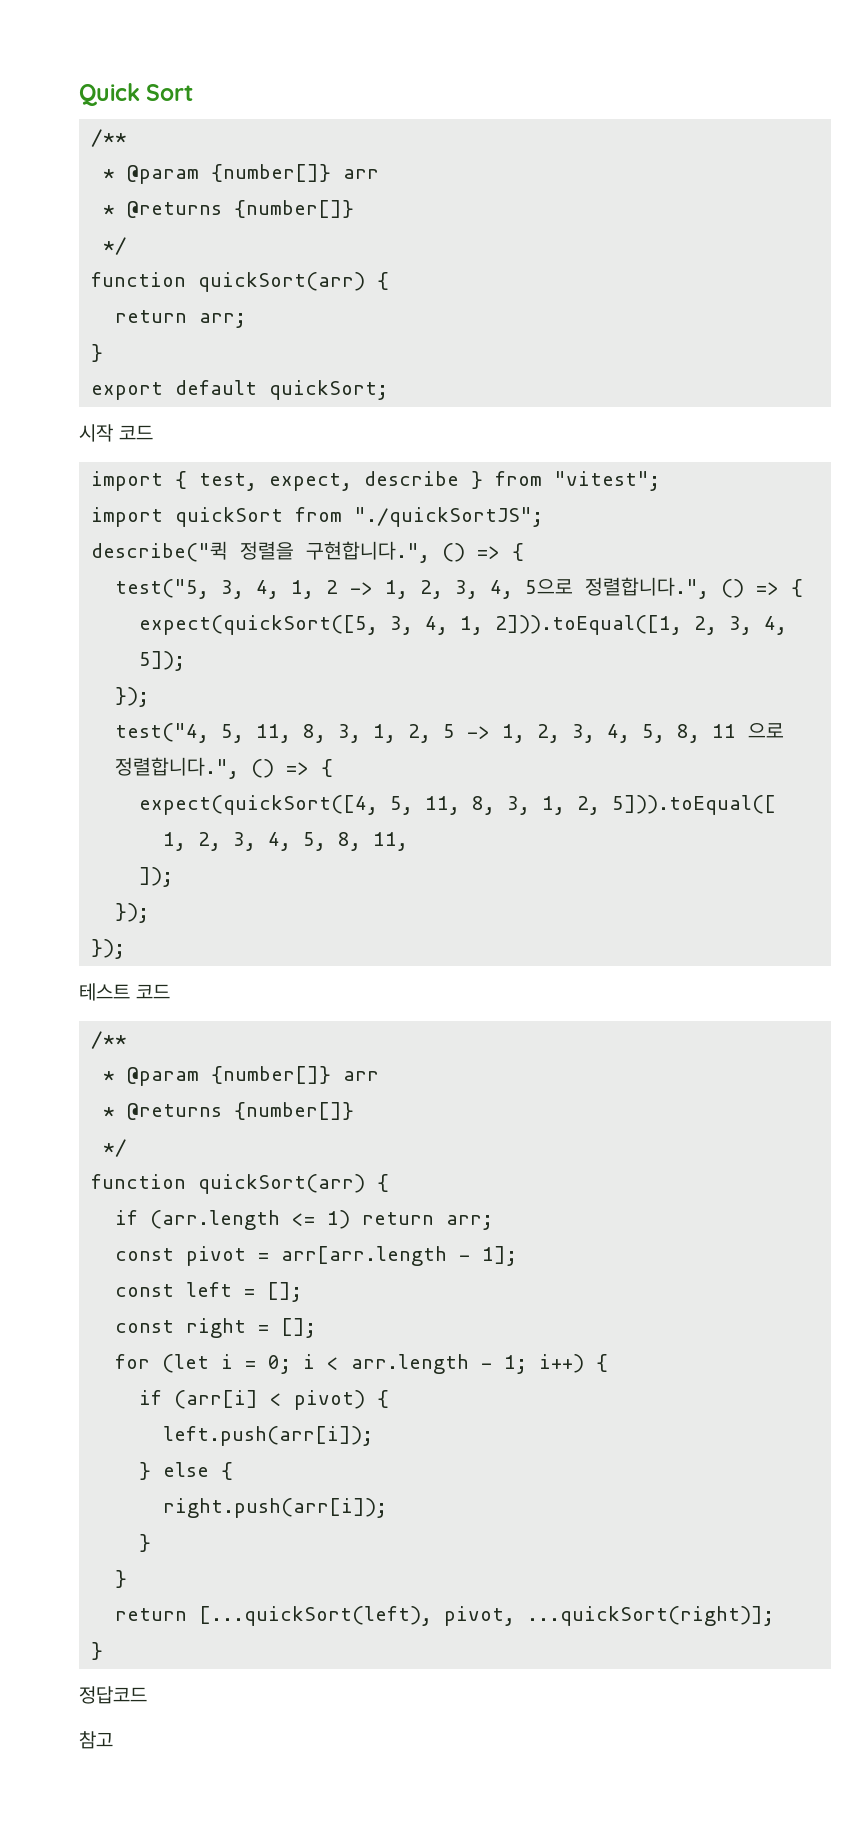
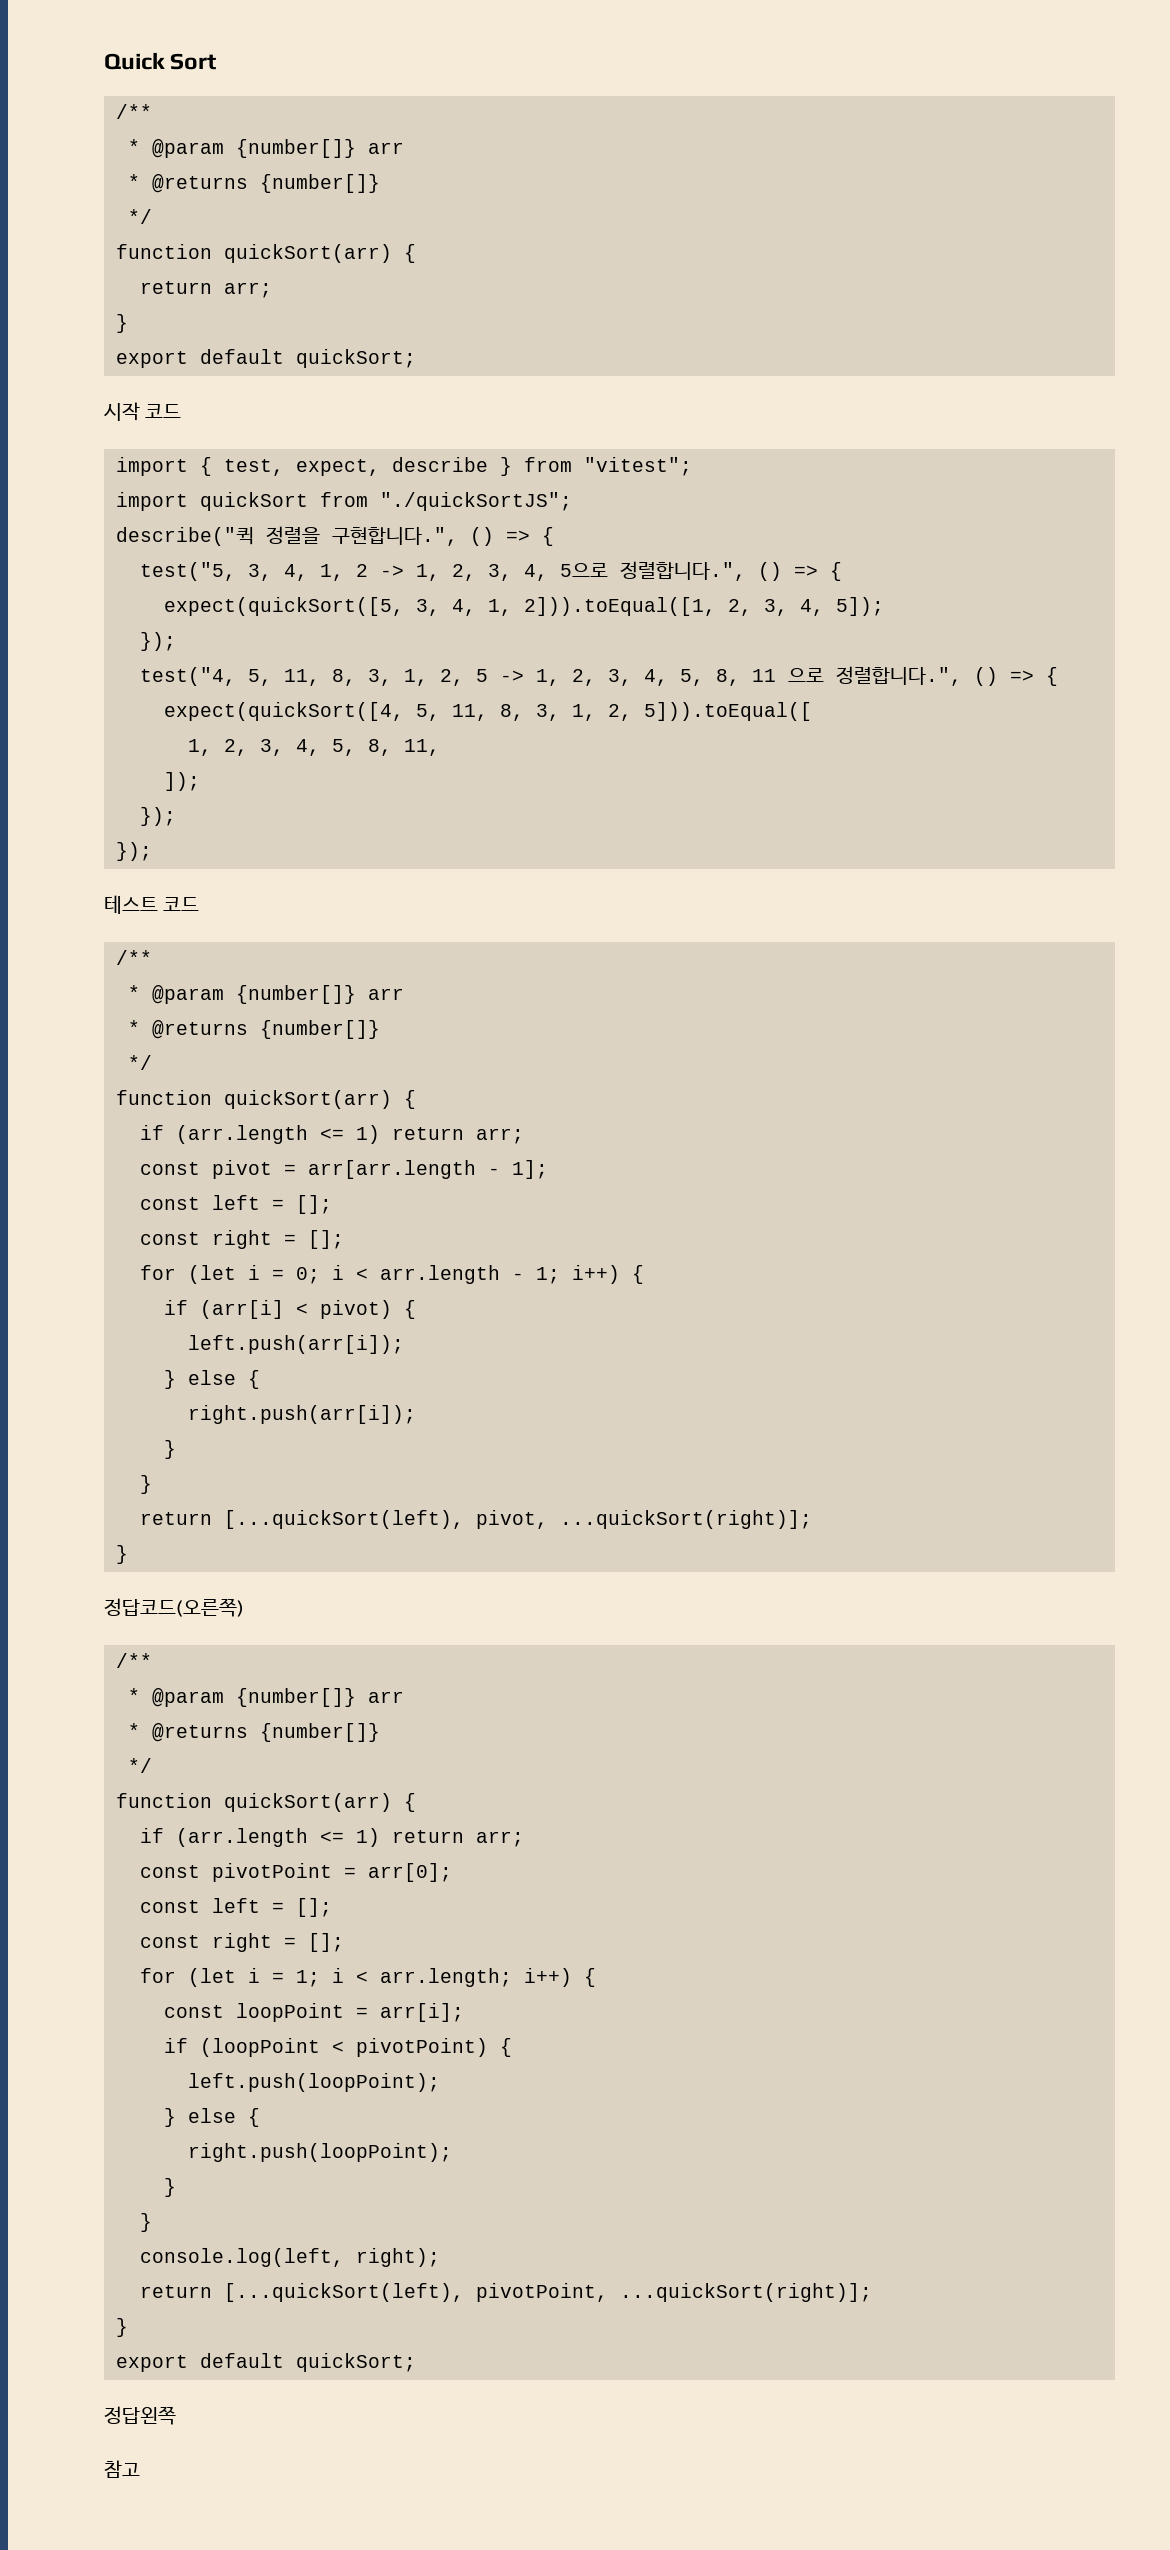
[79,1686,147,1704] 정답코드 -> [104,1598,244,1617] [116,1653,152,1668] [128,1688,404,1707] [128,1723,380,1742] [128,1758,152,1773] [116,1793,416,1812] [140,1828,524,1847] [140,1863,452,1882] [140,1898,332,1917] [140,1933,344,1952] [140,1968,596,1987] [164,2003,464,2022] [164,2038,512,2057] [188,2073,440,2092] [164,2108,260,2127] [188,2143,452,2162] [164,2178,176,2197] [140,2213,152,2232] [140,2248,440,2267] [140,2283,872,2302] [116,2318,128,2337] [116,2353,416,2372] [104,2406,176,2425] 정답코드(오른쪽) // /** // * @param {number[]} arr // * @returns {number[]} // */ // function quickSort(arr) { // if (arr.length <= 1) return arr; // const pivotPoint = arr[0]; // const left = []; // const right = []; // for (let i = 1; i < arr.length; i++) { // const loopPoint = arr[i]; // if (loopPoint < pivotPoint) { // left.push(loopPoint); // } else { // right.push(loopPoint); // } // } // console.log(left, right); // return [...quickSort(left), pivotPoint, ...quickSort(right)]; // } // export default quickSort; // 정답왼쪽

